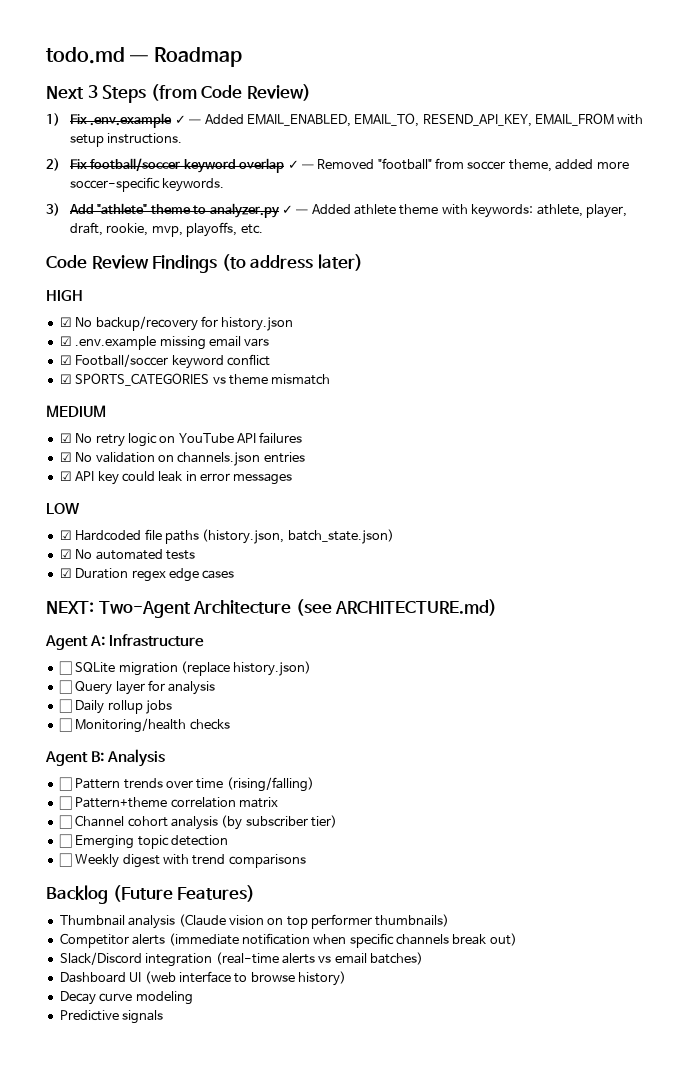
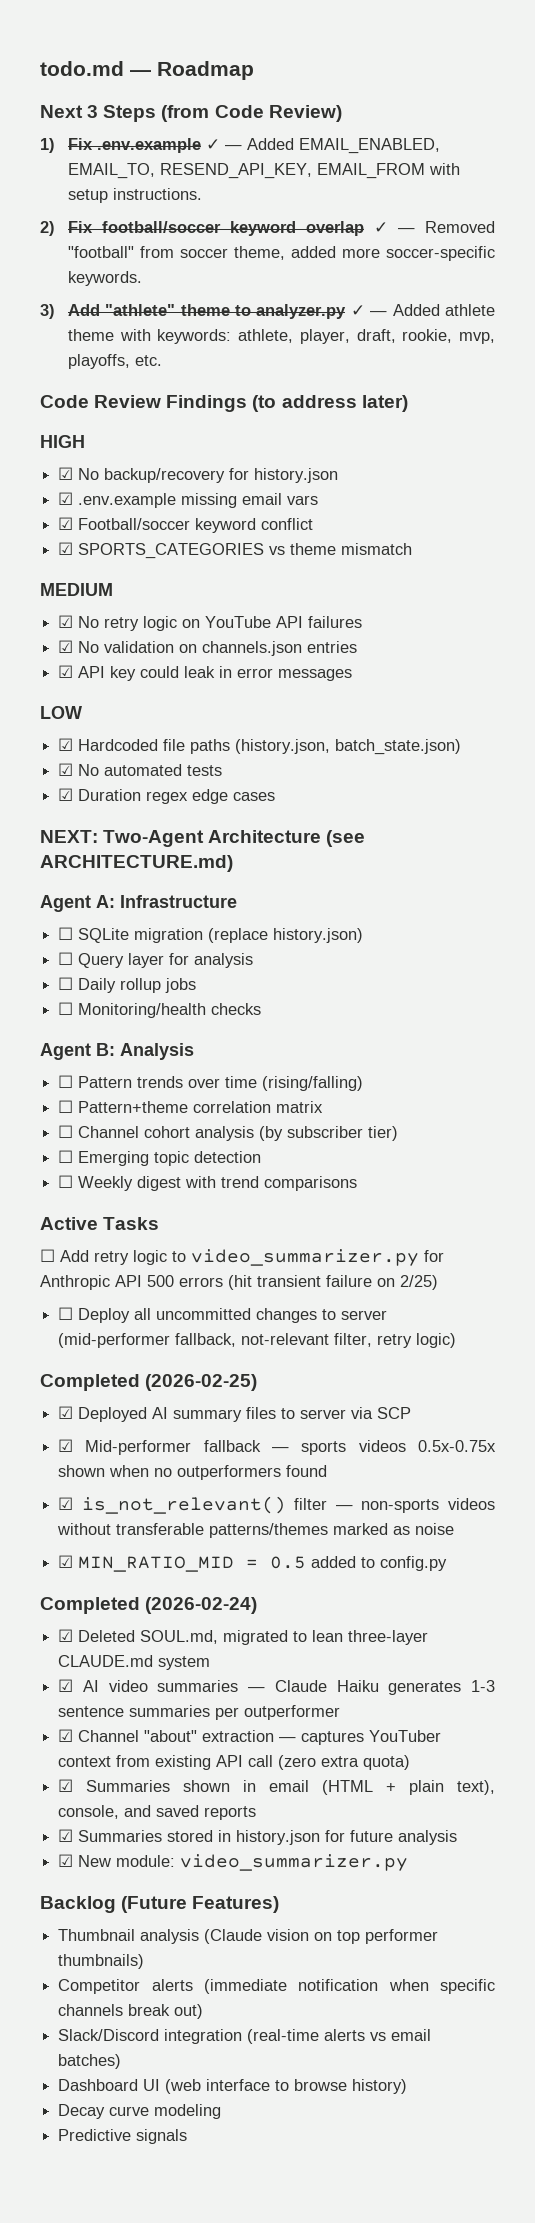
(306, 861) none -> [40,1217,160,1230] [40,1249,444,1266] [40,1275,438,1290] [58,1307,388,1323] [58,1333,457,1348] [40,1374,258,1391] [58,1406,412,1422] [58,1439,496,1455] [58,1465,328,1480] [58,1496,495,1514] [57,1523,455,1538] [58,1555,448,1572] [40,1597,258,1614] [58,1629,429,1645] [58,1655,211,1670] [58,1679,495,1695] [58,1705,341,1720] [58,1729,442,1745] [58,1755,411,1770] [58,1779,495,1795] [58,1805,257,1820] [58,1829,458,1845] [58,1854,409,1871] // Active Tasks // ☐ Add retry logic to video_summarizer.py for Anthropic API 500 errors (hit transient failure on 2/25) // ☐ Deploy all uncommitted changes to server (mid-performer fallback, not-relevant filter, retry logic) // Completed (2026-02-25) // ☑ Deployed AI summary files to server via SCP // ☑ Mid-performer fallback — sports videos 0.5x-0.75x shown when no outperformers found // ☑ is_not_relevant() filter — non-sports videos without transferable patterns/themes marked as noise // ☑ MIN_RATIO_MID = 0.5 added to config.py // Completed (2026-02-24) // ☑ Deleted SOUL.md, migrated to lean three-layer CLAUDE.md system // ☑ AI video summaries — Claude Haiku generates 1-3 sentence summaries per outperformer // ☑ Channel "about" extraction — captures YouTuber context from existing API call (zero extra quota) // ☑ Summaries shown in email (HTML + plain text), console, and saved reports // ☑ Summaries stored in history.json for future analysis // ☑ New module: video_summarizer.py

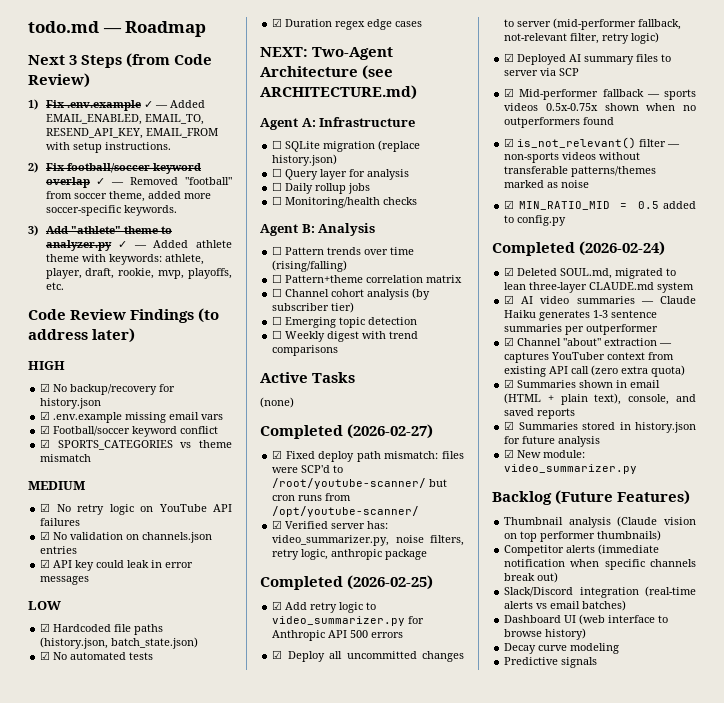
[40,1249,55,1262] ☐ -> [260,397,294,408] [260,424,434,439] [272,450,464,462] [272,465,344,473] [272,478,448,489] [272,493,352,501] [272,506,420,517] [272,520,389,529] [272,535,464,546] [272,549,428,560] [260,575,434,590] [272,601,283,610] (none) // Completed (2026-02-27) // ☑ Fixed deploy path mismatch: files were SCP'd to /root/youtube-scanner/ but cron runs from /opt/youtube-scanner/ // ☑ Verified server has: video_summarizer.py, noise filters, retry logic, anthropic package // Completed (2026-02-25) // ☑
[228,1275,438,1290] [58,1307,74,1320] (hit transient failure on 2/25) // ☐ -> [272,650,283,659] // ☑
[40,1374,258,1391] // Completed (2026-02-25) -> (660, 38) none

